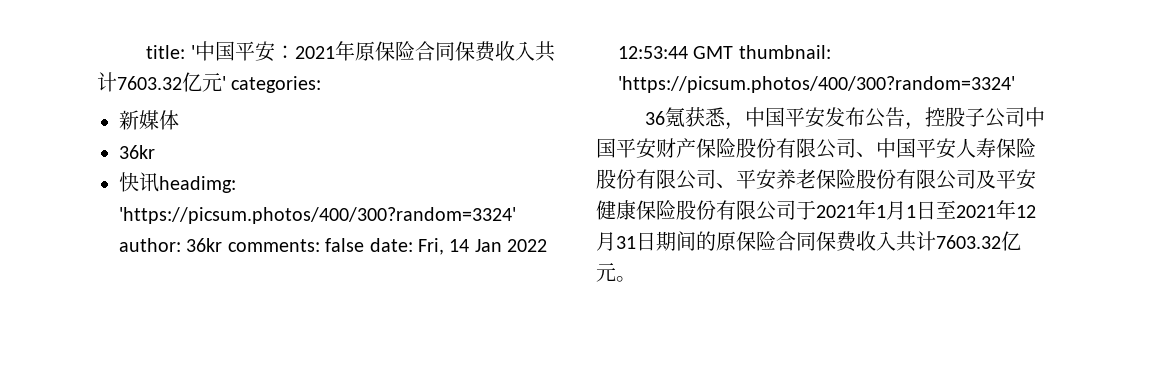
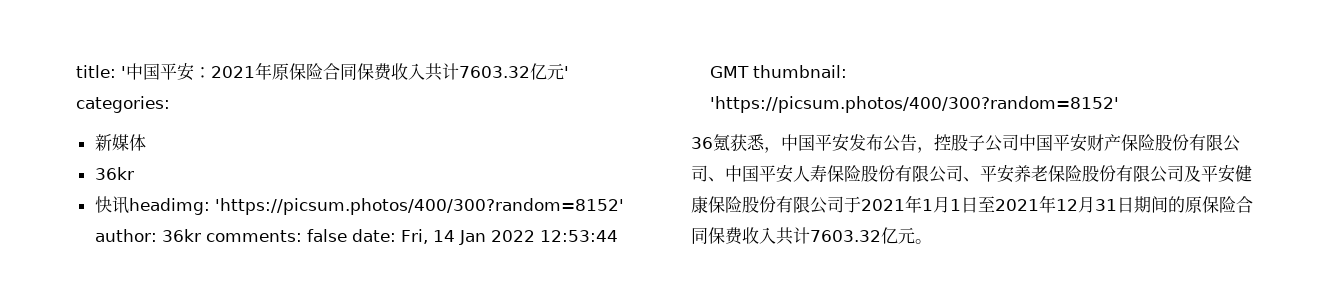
[119,207,516,224] 'https://picsum.photos/400/300?random=3324' -> [214,198,624,215] 'https://picsum.photos/400/300?random=8152'
[618,76,1015,93] 'https://picsum.photos/400/300?random=3324' -> [709,96,1119,113] 'https://picsum.photos/400/300?random=8152'

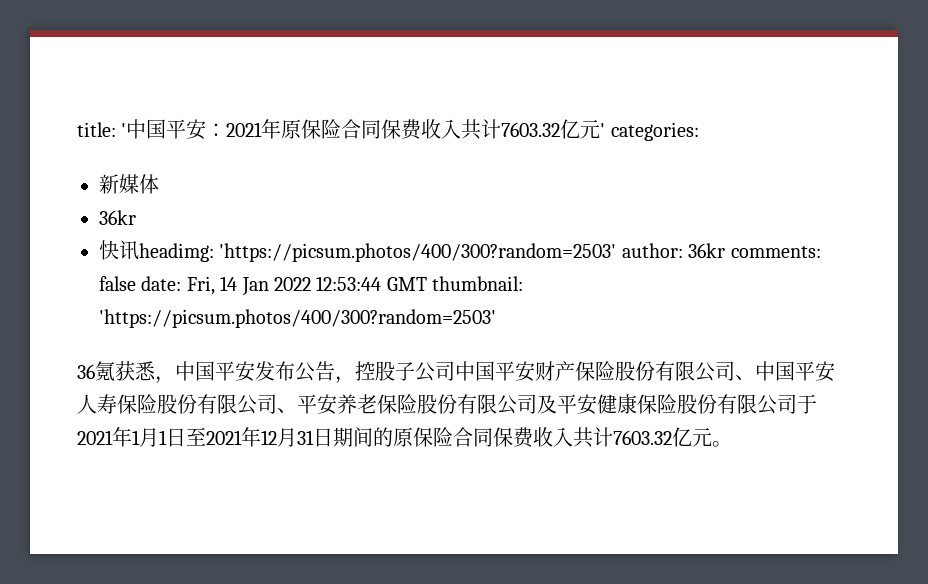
[214,198,624,215] 'https://picsum.photos/400/300?random=8152' -> [219,243,617,262] 'https://picsum.photos/400/300?random=2503'
[709,96,1119,113] 'https://picsum.photos/400/300?random=8152' -> [99,309,496,328] 'https://picsum.photos/400/300?random=2503'

